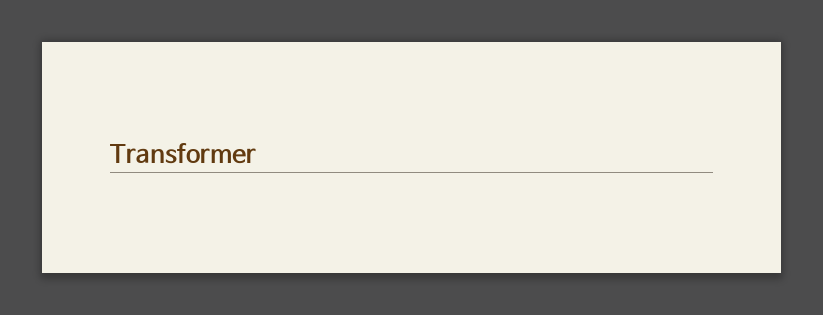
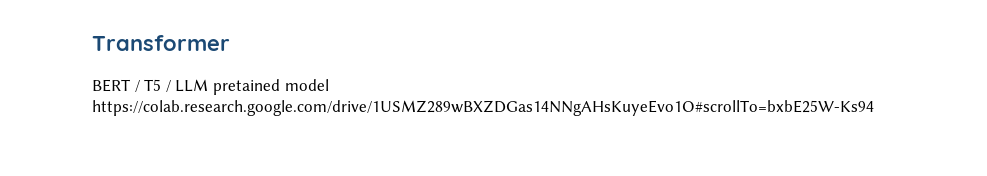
(256, 153) none -> [92,79,329,95] [92,100,874,116] // BERT / T5 / LLM pretained model https://colab.research.google.com/drive/1USMZ289wBXZDGas14NNgAHsKuyeEvo1O#scrollTo=bxbE25W-Ks94

